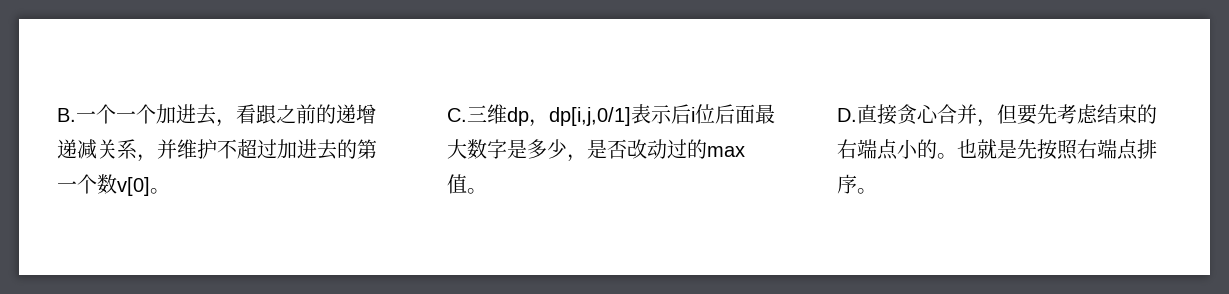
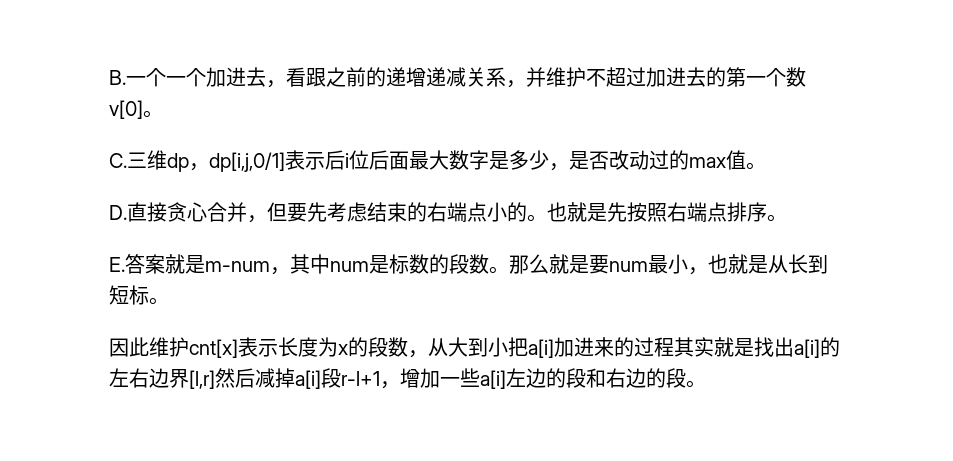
(877, 191) none -> [109,254,828,275] [109,285,169,305] [109,337,840,358] [109,368,706,389] // E.答案就是m-num，其中num是标数的段数。那么就是要num最小，也就是从长到短标。 // 因此维护cnt[x]表示长度为x的段数，从大到小把a[i]加进来的过程其实就是找出a[i]的左右边界[l,r]然后减掉a[i]段r-l+1，增加一些a[i]左边的段和右边的段。

